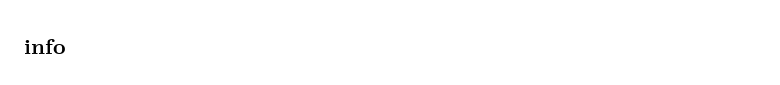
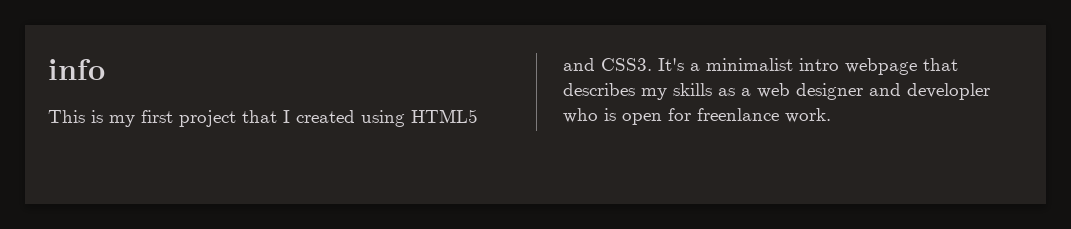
(66, 46) none -> [48,109,478,127] [563,58,958,75] [563,83,990,100] [563,108,831,125] // This is my first project that I created using HTML5 and CSS3. It's a minimalist intro webpage that describes my skills as a web designer and developler who is open for freenlance work.

